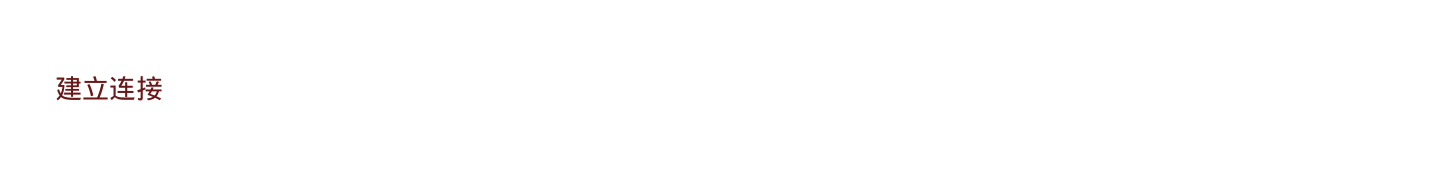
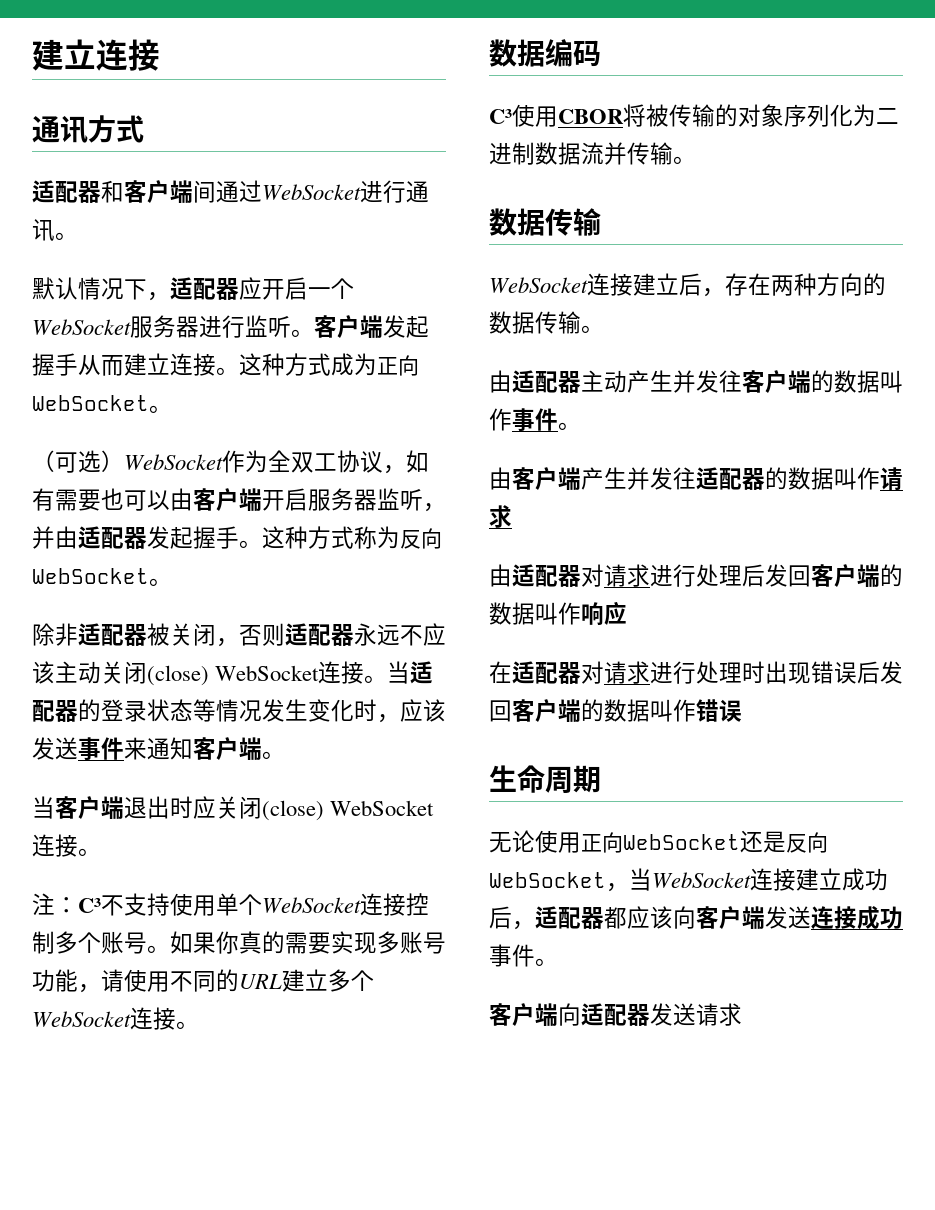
[55,76,163,101] 建立连接 -> [32,39,160,71] [32,115,144,144] [32,180,429,203] [32,219,78,242] [32,277,354,301] [32,315,429,338] [32,353,419,376] [32,395,172,413] [32,450,429,474] [32,488,446,512] [32,526,442,549] [32,568,172,586] [32,623,446,647] [32,661,434,686] [32,699,446,723] [32,737,285,760] [32,796,435,821] [32,834,101,857] [32,893,429,916] [32,931,446,954] [32,969,374,993] [32,1007,199,1030] [489,39,601,67] [489,104,899,127] [489,142,696,165] [489,208,601,236] [489,273,886,297] [489,311,604,334] [489,370,903,393] [489,408,581,431] [489,467,903,491] [489,505,512,528] [489,564,903,587] [489,601,627,626] [489,661,903,684] [489,699,742,722] [489,765,601,793] [489,830,828,853] [489,868,888,892] [489,906,903,930] [489,944,558,967] [489,1003,742,1026] 建立连接 // 通讯方式 // 适配器和客户端间通过WebSocket进行通讯。 // 默认情况下，适配器应开启一个WebSocket服务器进行监听。客户端发起握手从而建立连接。这种方式成为正向WebSocket。 // （可选）WebSocket作为全双工协议，如有需要也可以由客户端开启服务器监听，并由适配器发起握手。这种方式称为反向WebSocket。 // 除非适配器被关闭，否则适配器永远不应该主动关闭(close) WebSocket连接。当适配器的登录状态等情况发生变化时，应该发送事件来通知客户端。 // 当客户端退出时应关闭(close) WebSocket连接。 // 注：C³不支持使用单个WebSocket连接控制多个账号。如果你真的需要实现多账号功能，请使用不同的URL建立多个WebSocket连接。 // 数据编码 // C³使用CBOR将被传输的对象序列化为二进制数据流并传输。 // 数据传输 // WebSocket连接建立后，存在两种方向的数据传输。 // 由适配器主动产生并发往客户端的数据叫作事件。 // 由客户端产生并发往适配器的数据叫作请求 // 由适配器对请求进行处理后发回客户端的数据叫作响应 // 在适配器对请求进行处理时出现错误后发回客户端的数据叫作错误 // 生命周期 // 无论使用正向WebSocket还是反向WebSocket，当WebSocket连接建立成功后，适配器都应该向客户端发送连接成功事件。 // 客户端向适配器发送请求

